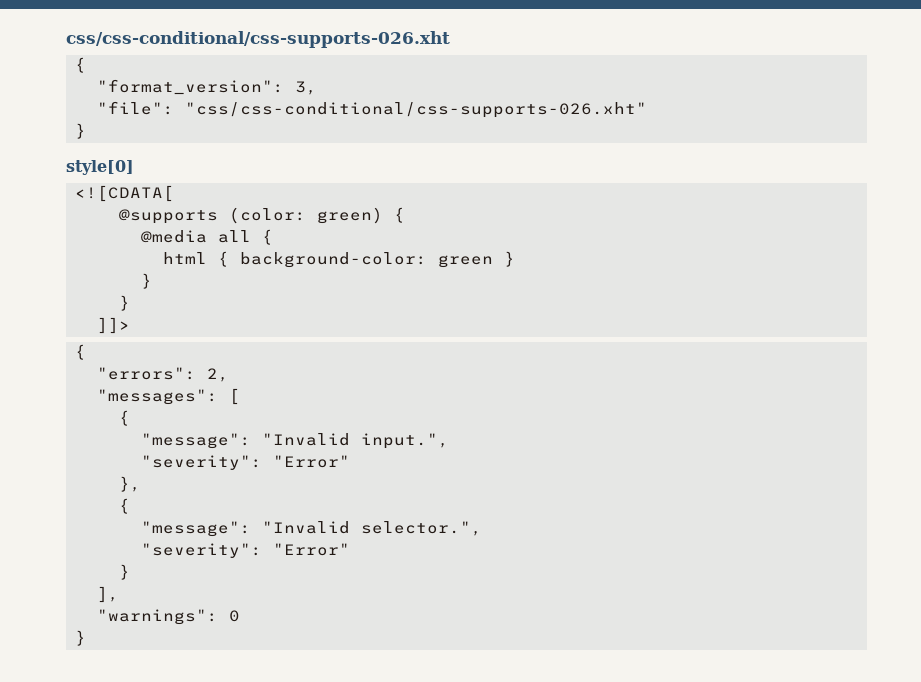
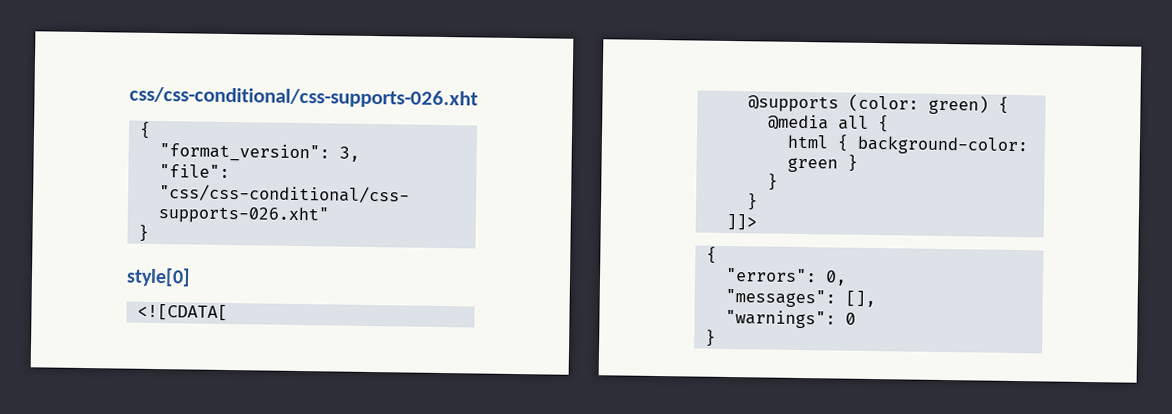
[206,368,229,382] 2, -> [824,270,847,286] 0,
[228,388,240,405] [118,410,130,426] [140,433,449,449] [140,455,350,470] [118,476,141,492] [118,498,130,514] [140,521,482,537] [140,543,350,558] [118,564,130,580] [96,586,119,603] [ // { // "message": "Invalid input.", // "severity": "Error" // }, // { // "message": "Invalid selector.", // "severity": "Error" // } // ], -> [844,290,876,308] [],

